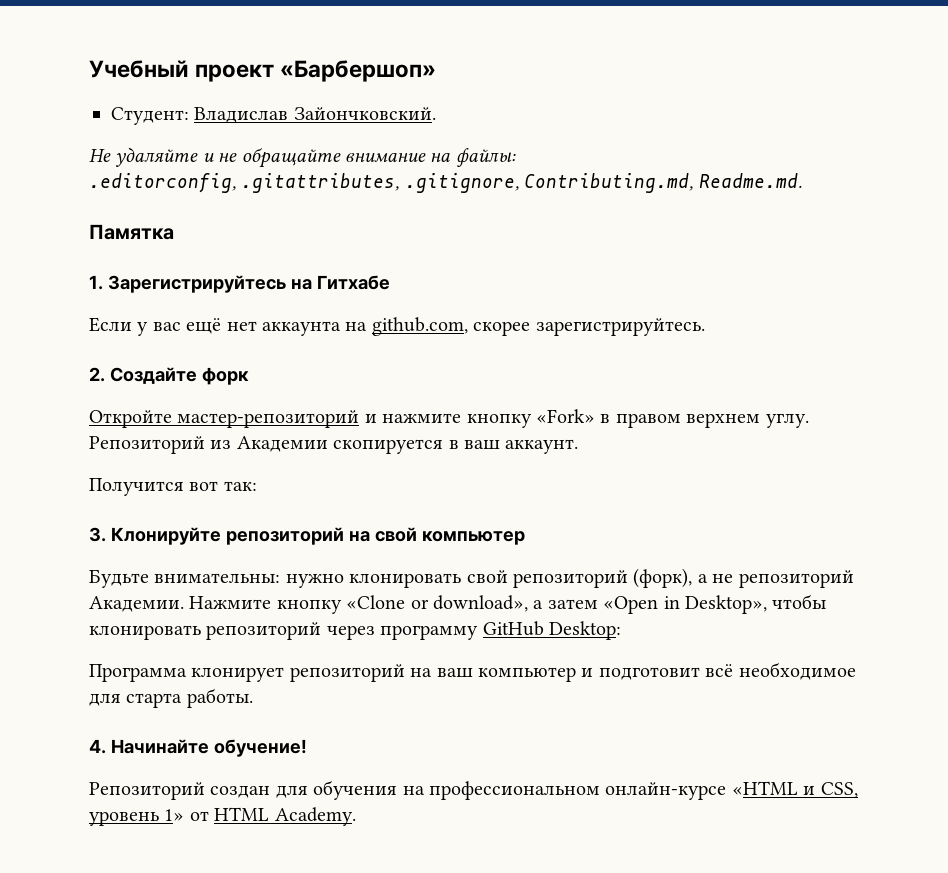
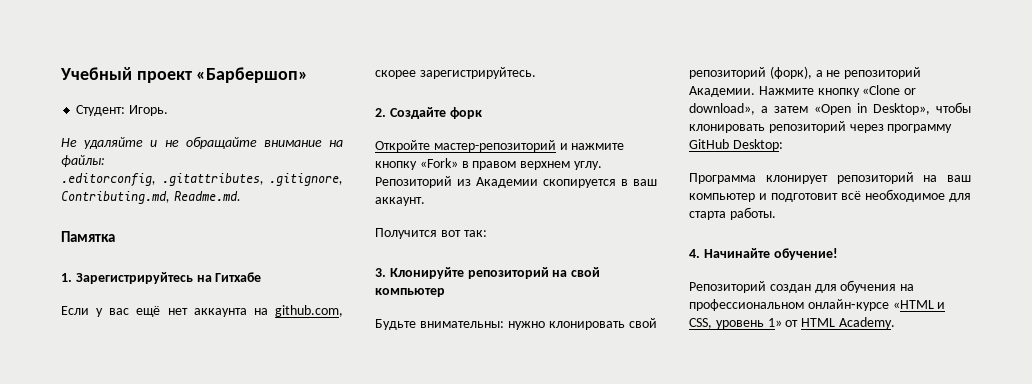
[194,107,436,123] Владислав Зайончковский. -> [129,105,169,116] Игорь.

